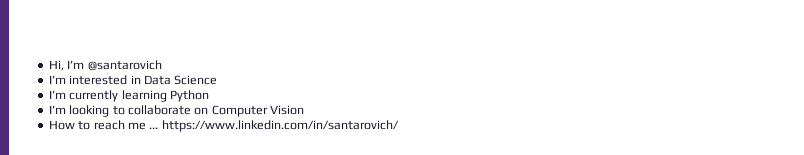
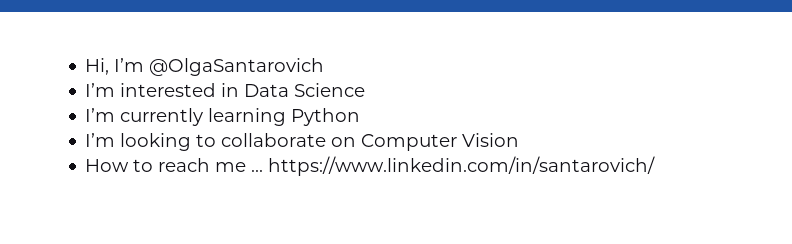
[87,60,162,71] @santarovich -> [149,58,325,76] @OlgaSantarovich

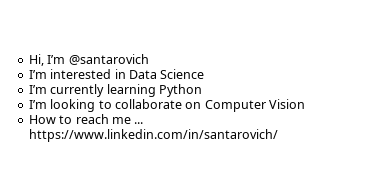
[149,58,325,76] @OlgaSantarovich -> [68,54,149,65] @santarovich

